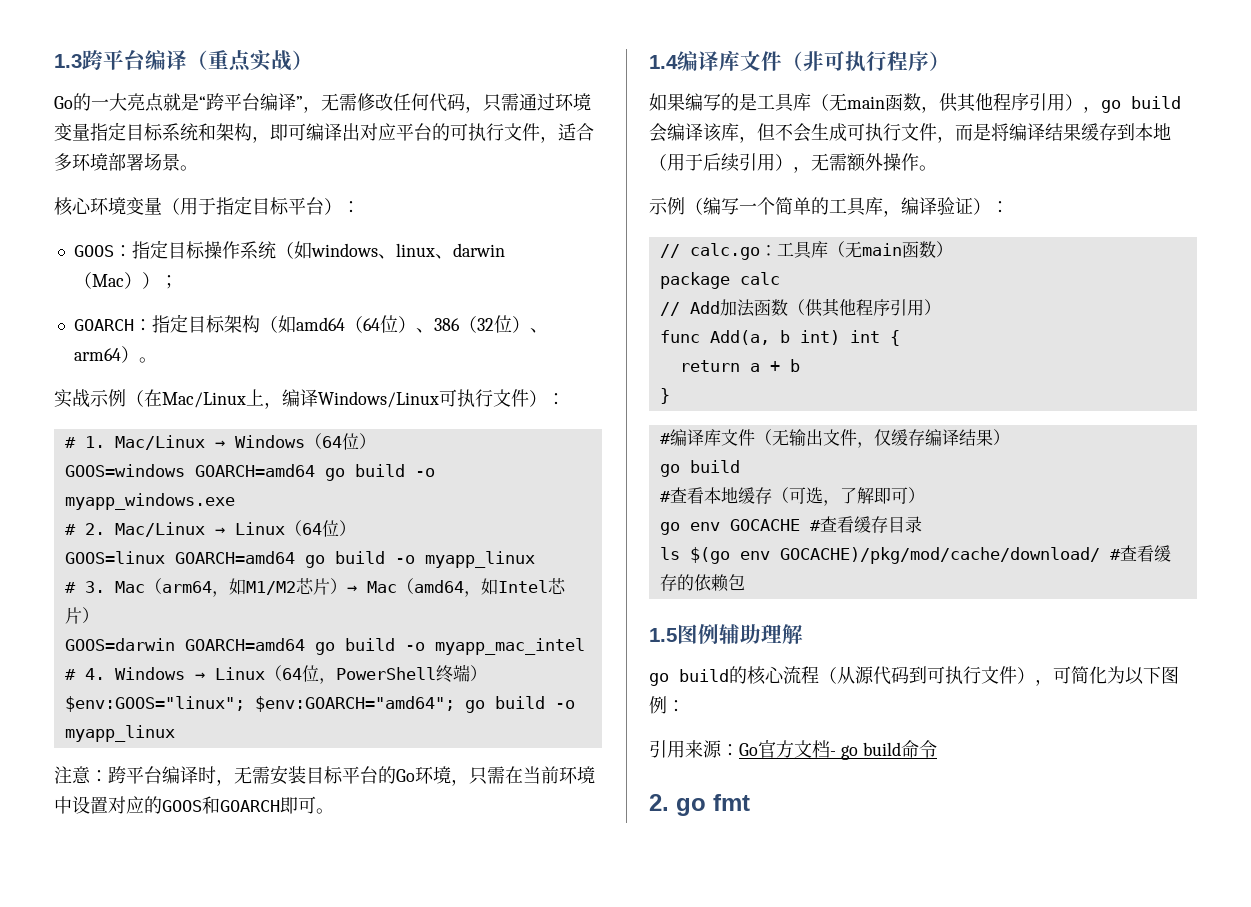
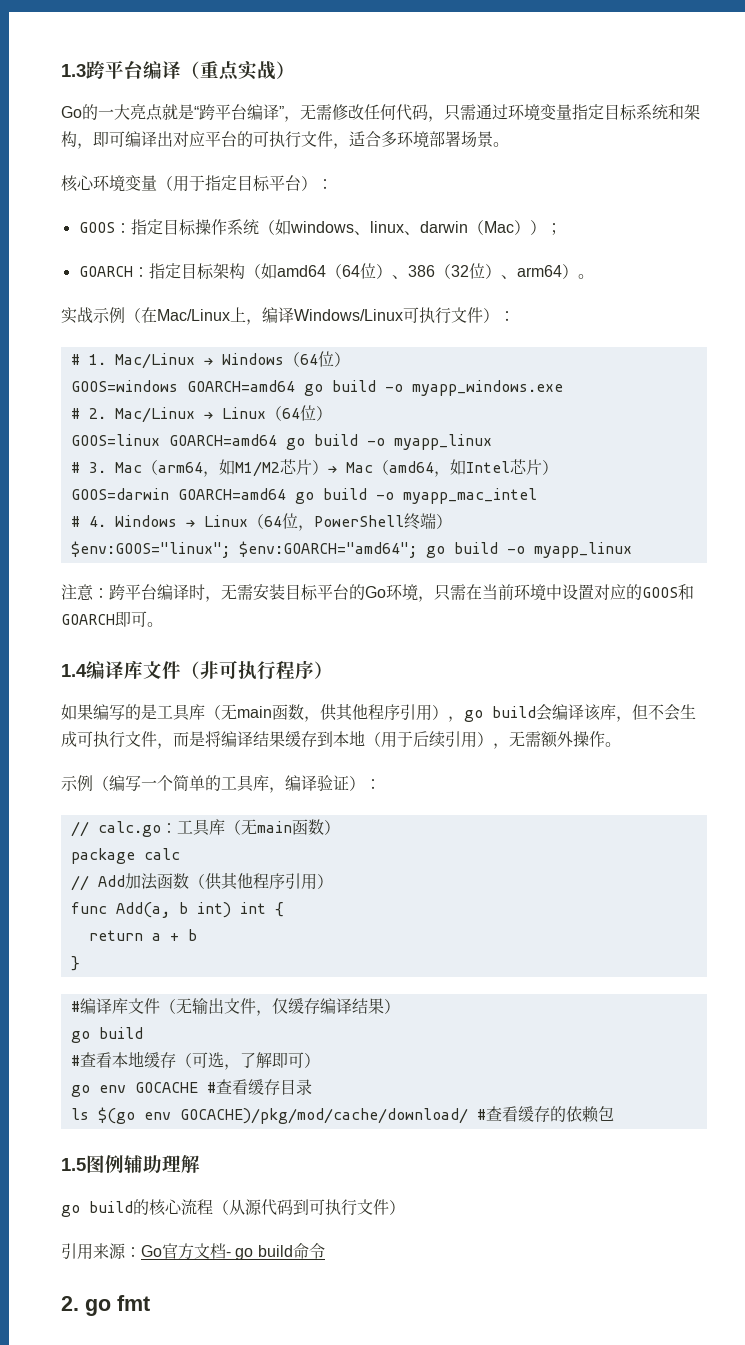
[1035,666,1179,686] [649,696,685,714] ，可简化为以下图例： -> (405, 1207) none

